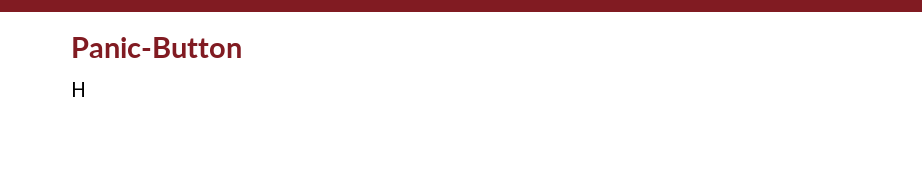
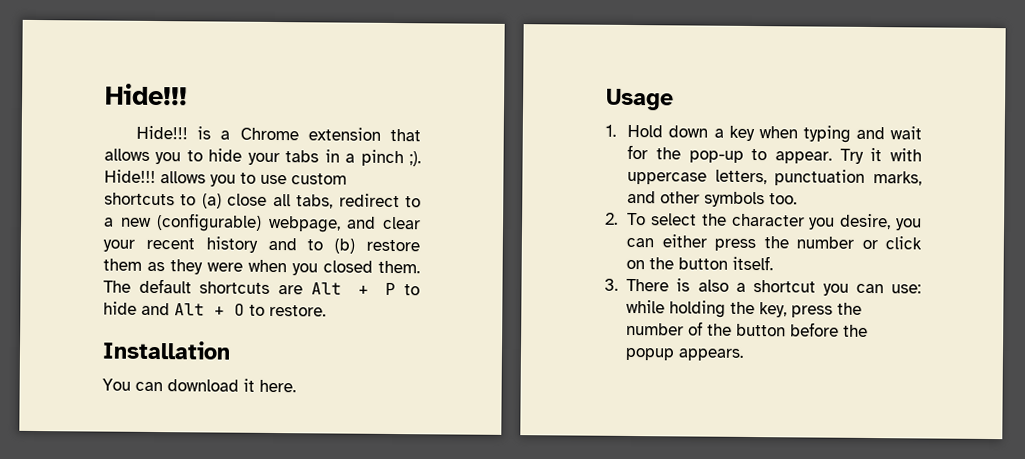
[71,37,242,58] [71,82,86,97] Panic-Button // H -> [105,83,188,106] [136,125,422,142] [104,148,422,167] [104,169,347,187] [104,192,421,209] [104,213,421,233] [103,236,420,254] [103,258,420,276] [103,278,420,296] [103,301,326,317] [102,340,231,360] [102,378,296,393] [606,88,674,111] [605,124,922,143] [627,144,922,164] [627,169,922,186] [627,190,798,208] [605,212,922,231] [626,234,922,252] [626,255,774,271] [604,278,921,296] [626,299,863,318] [626,321,869,337] [625,347,745,361] Hide!!! // Hide!!! is a Chrome extension that allows you to hide your tabs in a pinch ;). Hide!!! allows you to use custom shortcuts to (a) close all tabs, redirect to a new (configurable) webpage, and clear your recent history and to (b) restore them as they were when you closed them. The default shortcuts are Alt + P to hide and Alt + O to restore. // Installation // You can download it here. // Usage // 1. Hold down a key when typing and wait for the pop-up to appear. Try it with uppercase letters, punctuation marks, and other symbols too. // 2. To select the character you desire, you can either press the number or click on the button itself. // 3. There is also a shortcut you can use: while holding the key, press the number of the button before the popup appears.

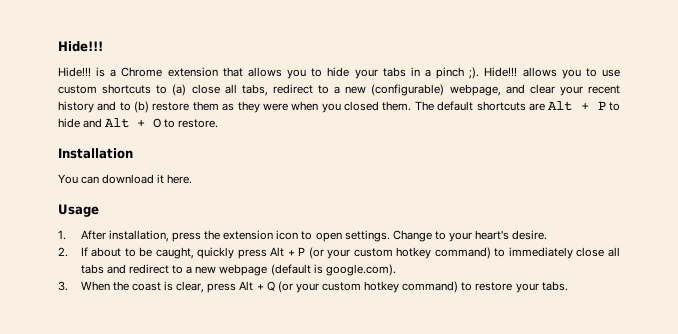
[627,124,922,143] [627,144,922,164] [627,169,922,186] [627,190,798,208] [605,212,922,231] [626,234,922,252] [626,255,774,271] [604,278,921,296] [626,299,863,318] [626,321,869,337] [625,347,745,361] Hold down a key when typing and wait for the pop-up to appear. Try it with uppercase letters, punctuation marks, and other symbols too. // 2. To select the character you desire, you can either press the number or click on the button itself. // 3. There is also a shortcut you can use: while holding the key, press the number of the button before the popup appears. -> [80,230,548,242] [58,247,620,259] [80,264,396,276] [58,281,568,293] After installation, press the extension icon to open settings. Change to your heart's desire. // 2. If about to be caught, quickly press Alt + P (or your custom hotkey command) to immediately close all tabs and redirect to a new webpage (default is google.com). // 3. When the coast is clear, press Alt + Q (or your custom hotkey command) to restore your tabs.

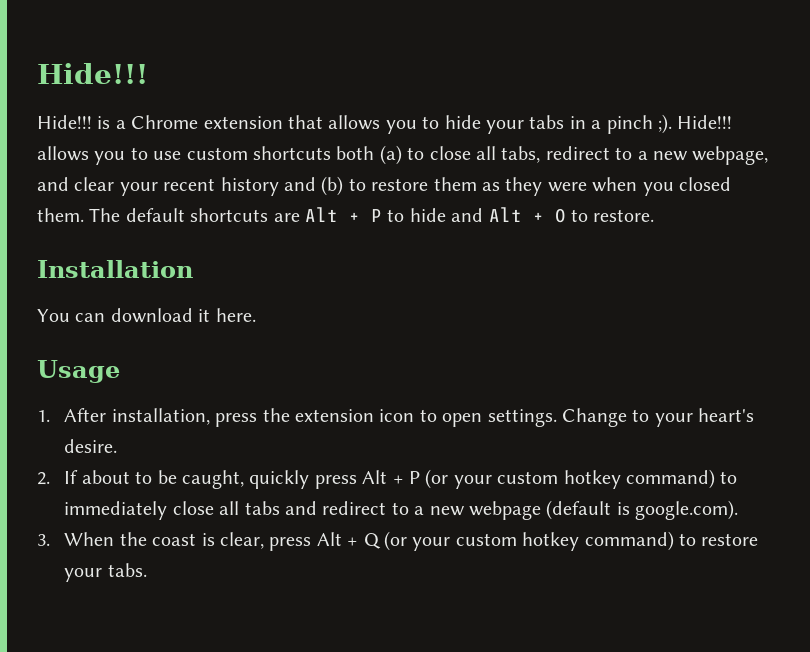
[156,84,187,96] to (a) -> [336,145,425,165] both (a) to
[371,84,445,96] (configurable) -> (688, 156) none
[119,101,150,113] to (b) -> [321,176,366,196] (b) to

